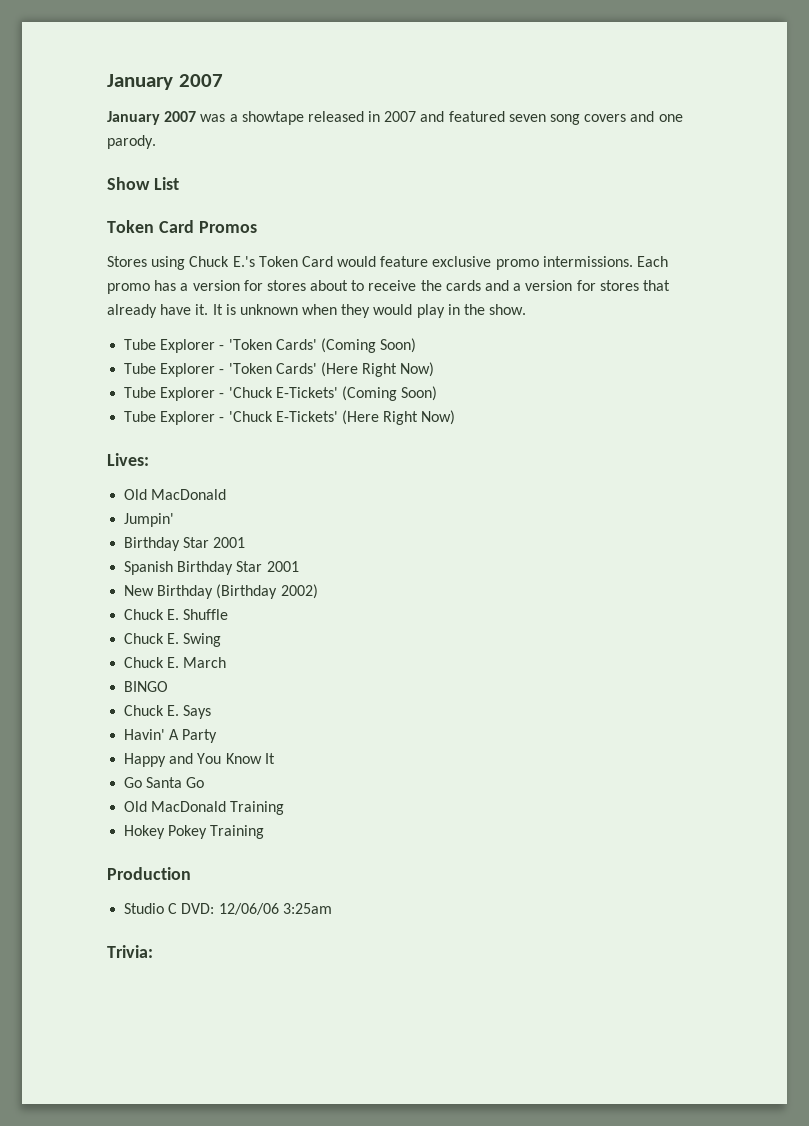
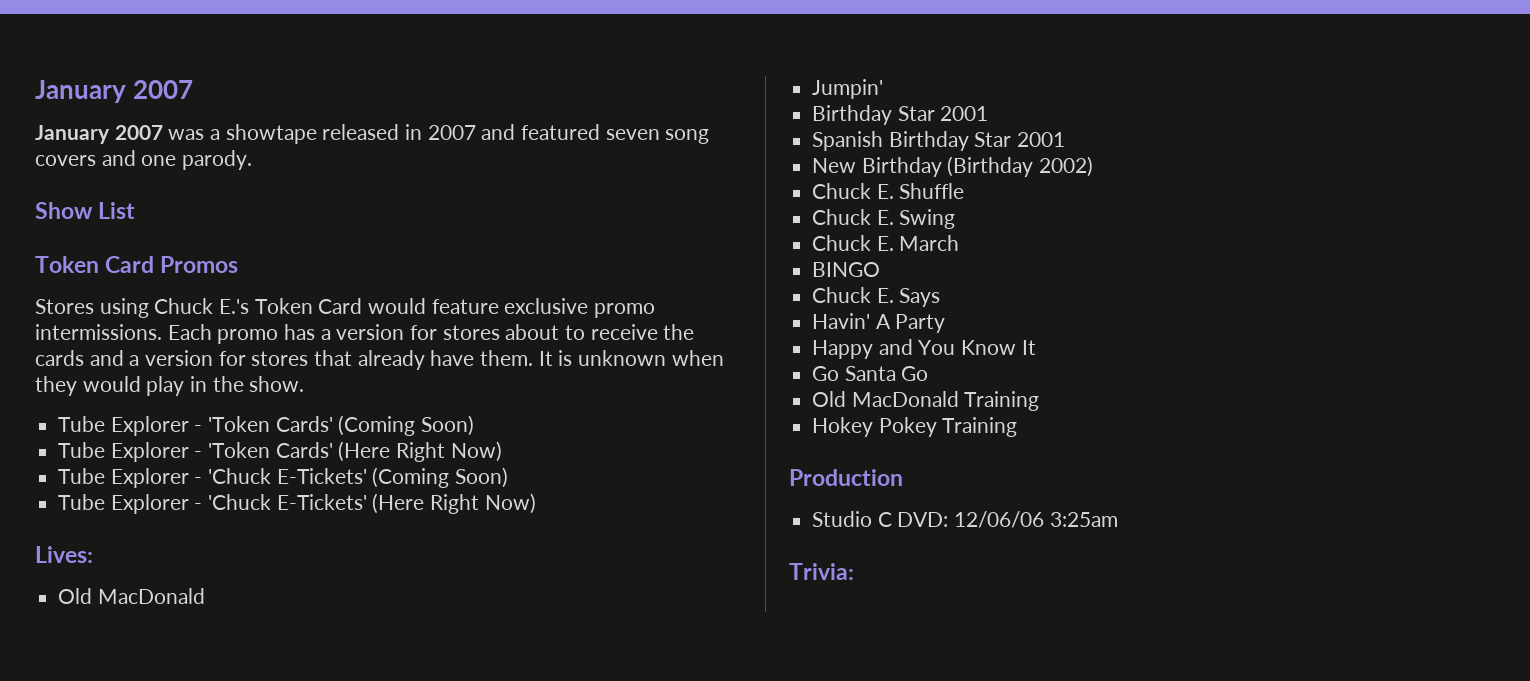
[195,304,209,315] it. -> [480,350,534,366] them.

